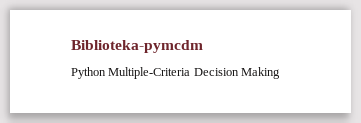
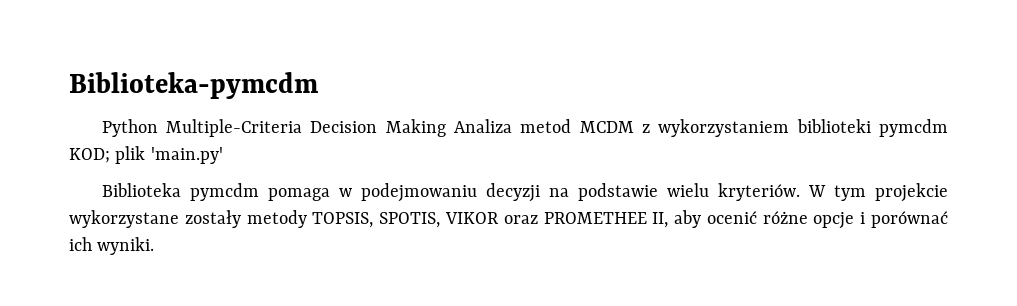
(281, 73) none -> [454,119,949,137] [69,146,223,164] [101,183,948,202] [69,210,949,229] [69,237,155,255] Analiza metod MCDM z wykorzystaniem biblioteki pymcdm KOD; plik 'main.py' // Biblioteka pymcdm pomaga w podejmowaniu decyzji na podstawie wielu kryteriów. W tym projekcie wykorzystane zostały metody TOPSIS, SPOTIS, VIKOR oraz PROMETHEE II, aby ocenić różne opcje i porównać ich wyniki.

